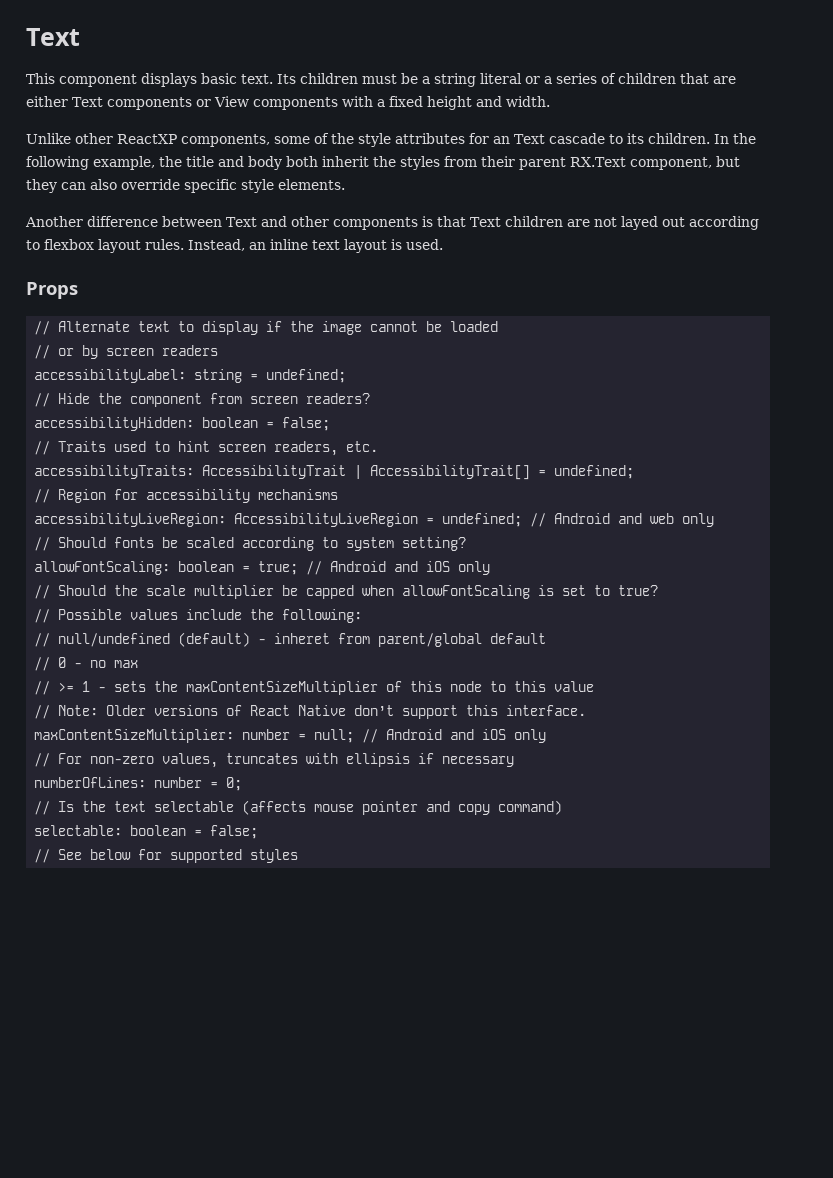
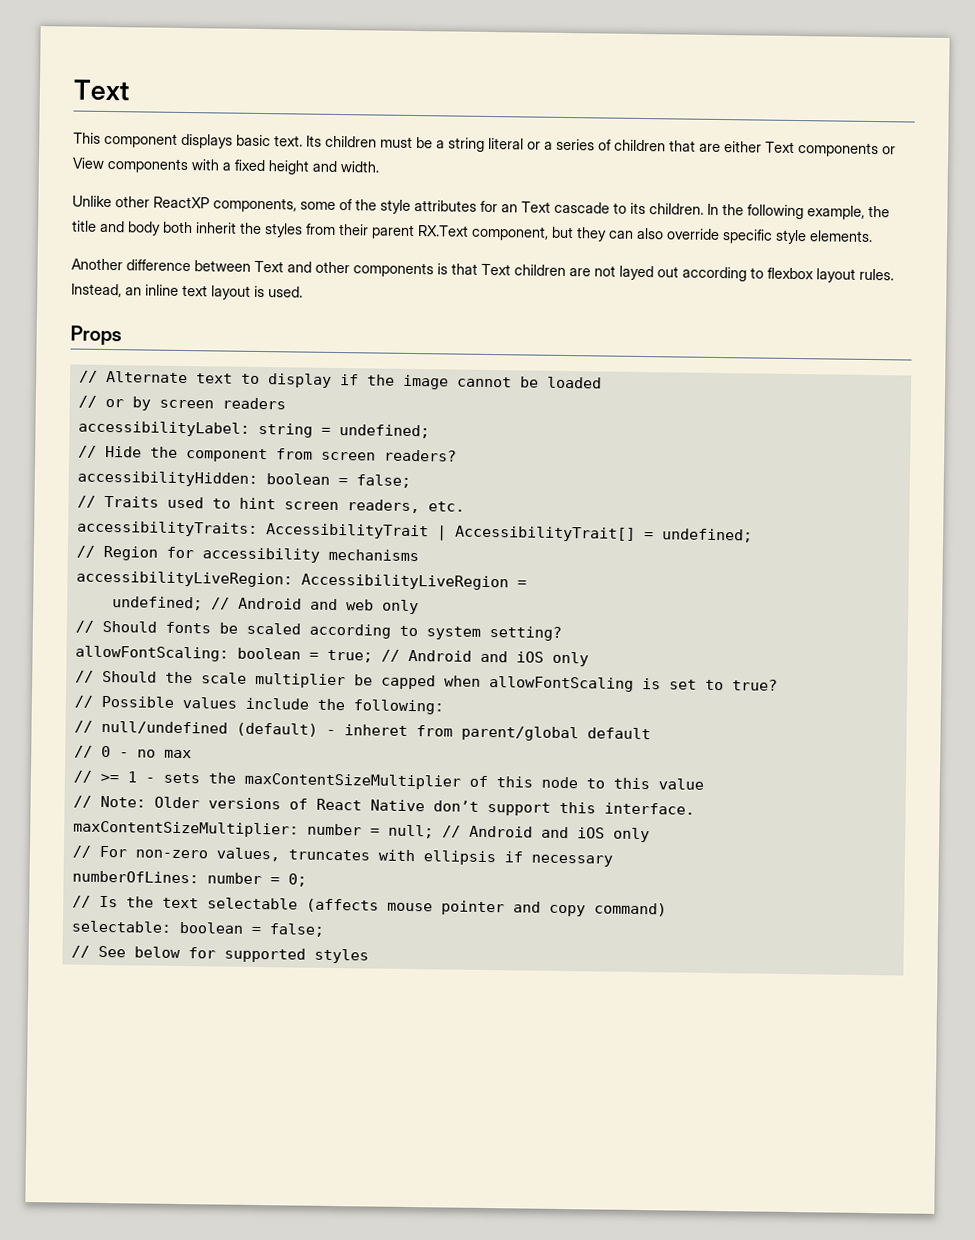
(435, 521) none -> (527, 584) //

